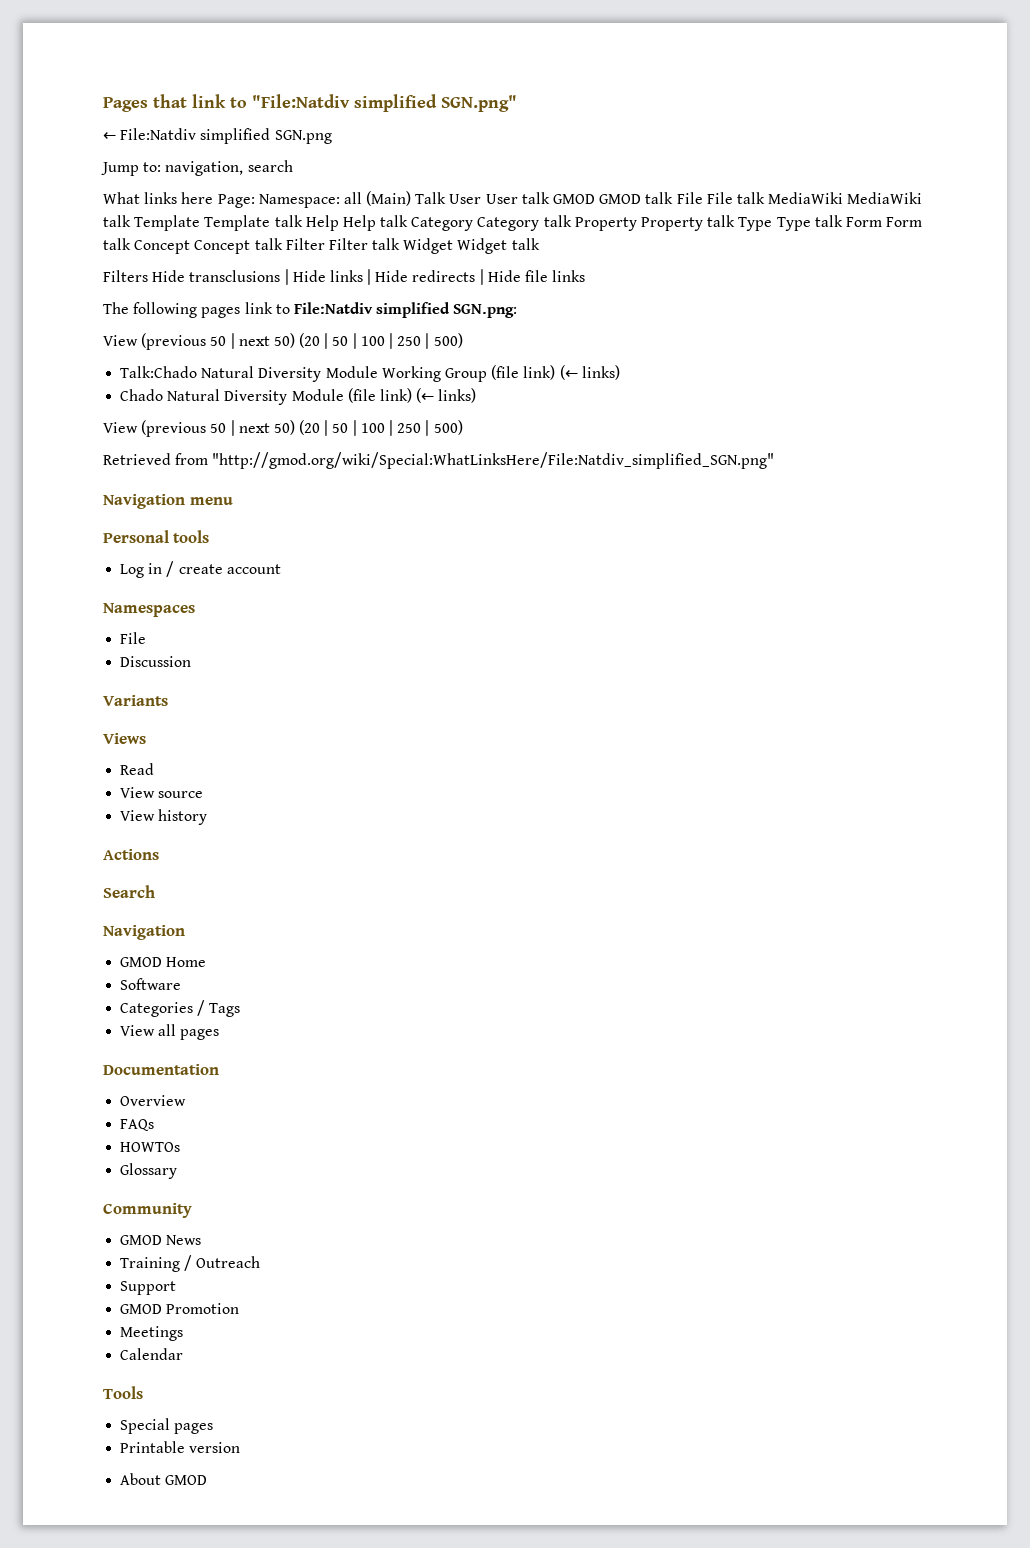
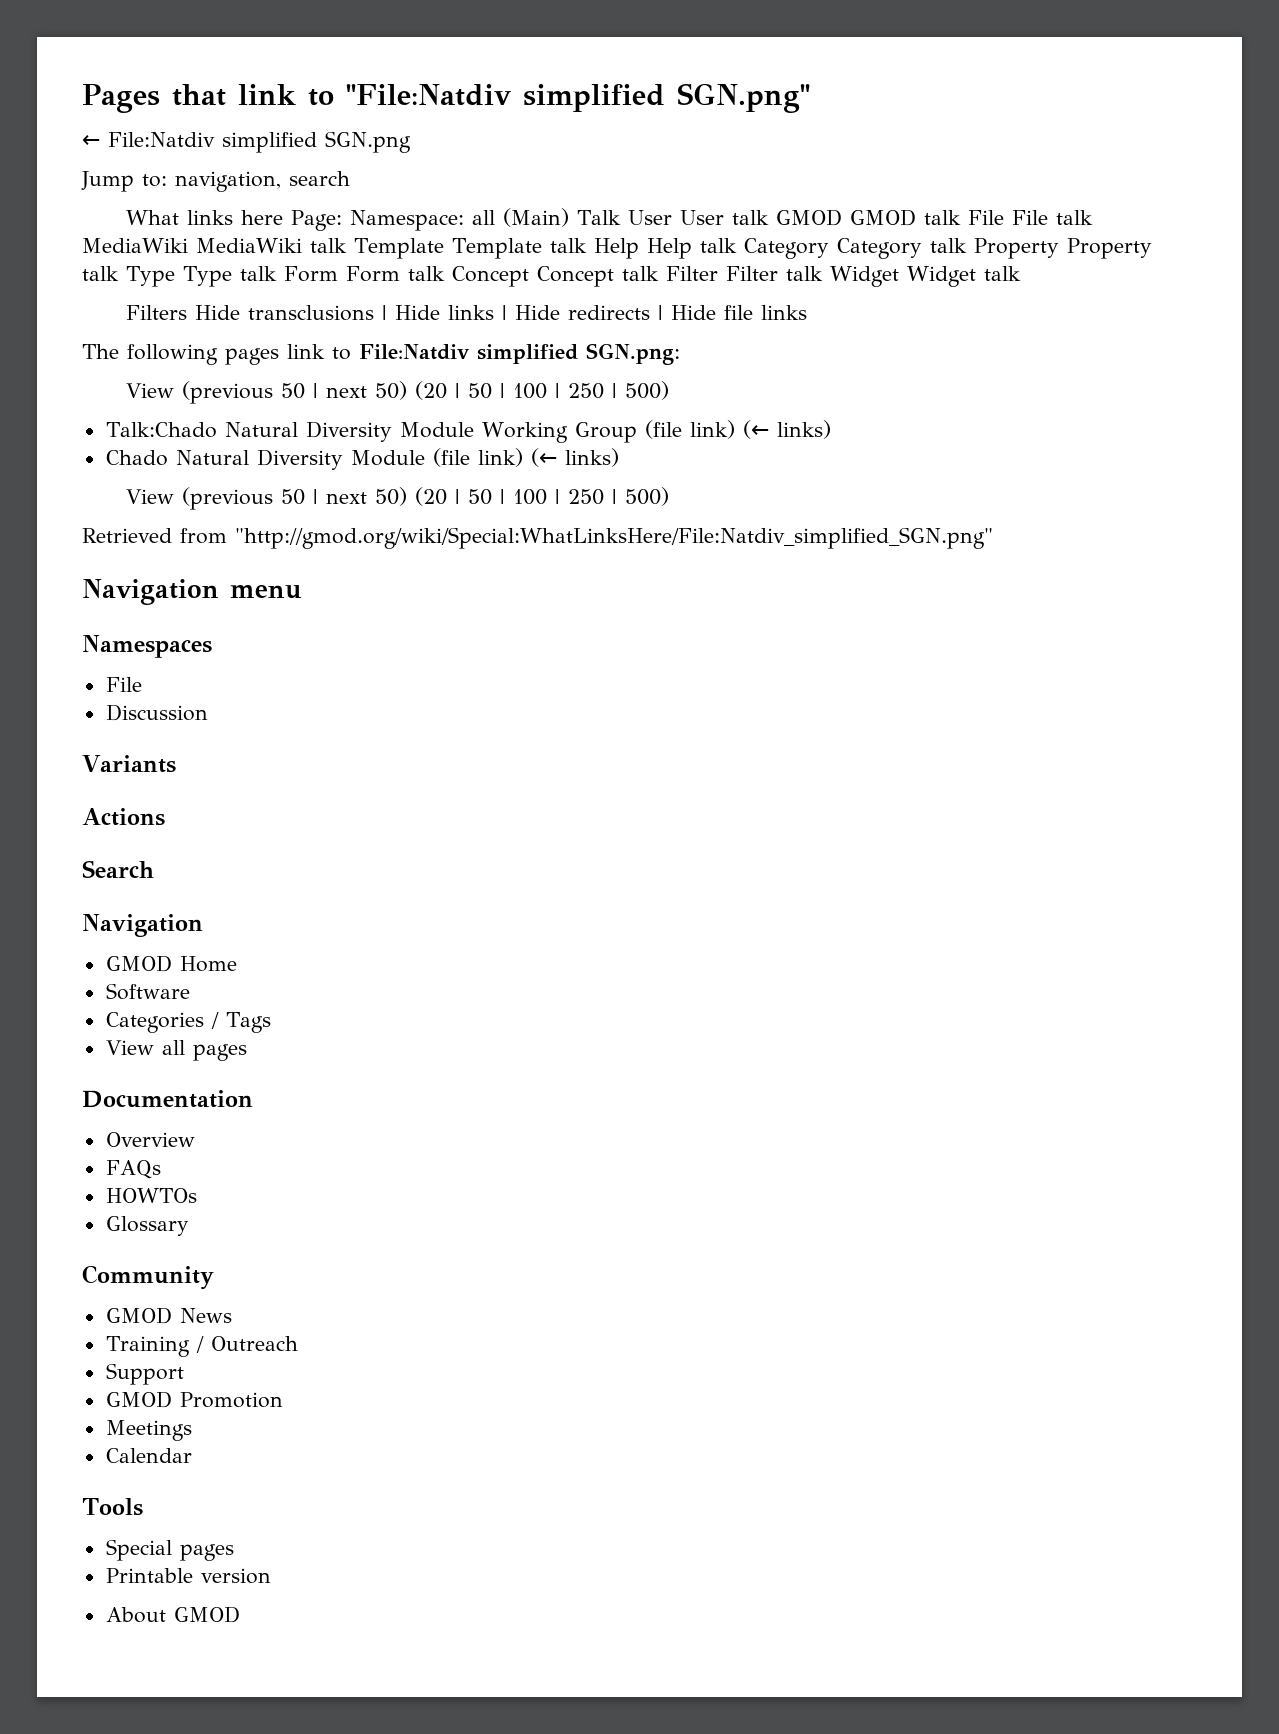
[103,530,210,543] [120,561,281,578] [103,603,195,617] [120,632,147,644] [120,656,192,667] [103,695,168,706] [103,733,146,744] [120,763,155,775] [120,787,204,798] [120,809,208,825] Personal tools // Log in / create account // Namespaces // File // Discussion // Variants // Views // Read // View source // View history -> [82,635,212,658] [105,677,142,692] [105,704,208,721] [82,755,176,773] Namespaces // File // Discussion // Variants

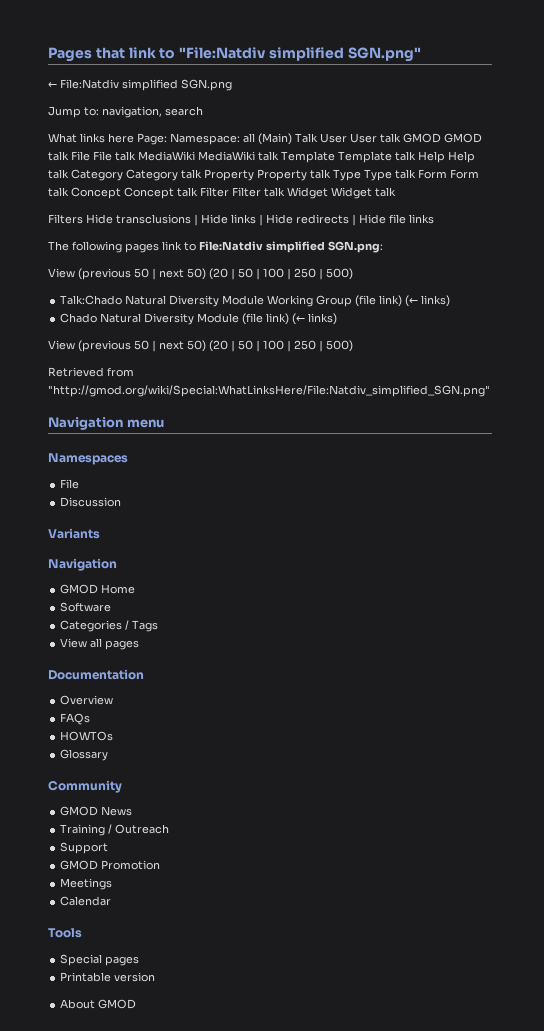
[82,808,165,826] [82,860,154,878] // Actions // Search -> (100, 533) none

